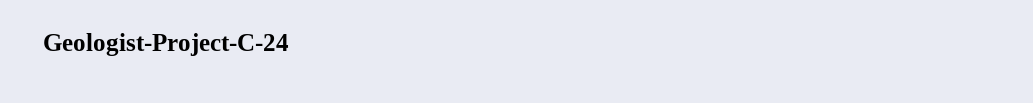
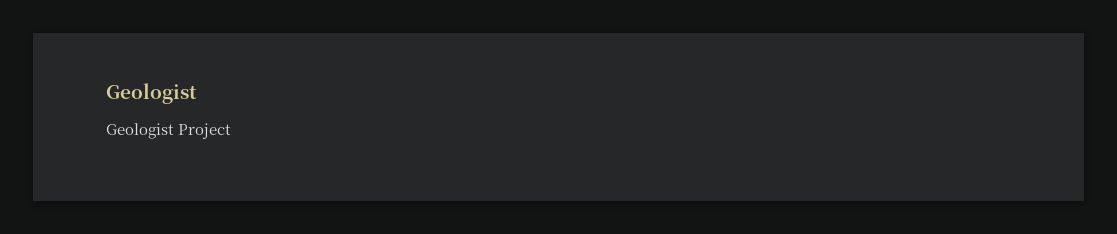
[43,33,289,56] Geologist-Project-C-24 -> [106,83,197,104] [106,123,232,139] Geologist // Geologist Project

